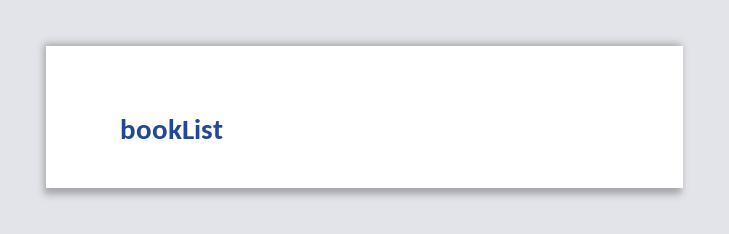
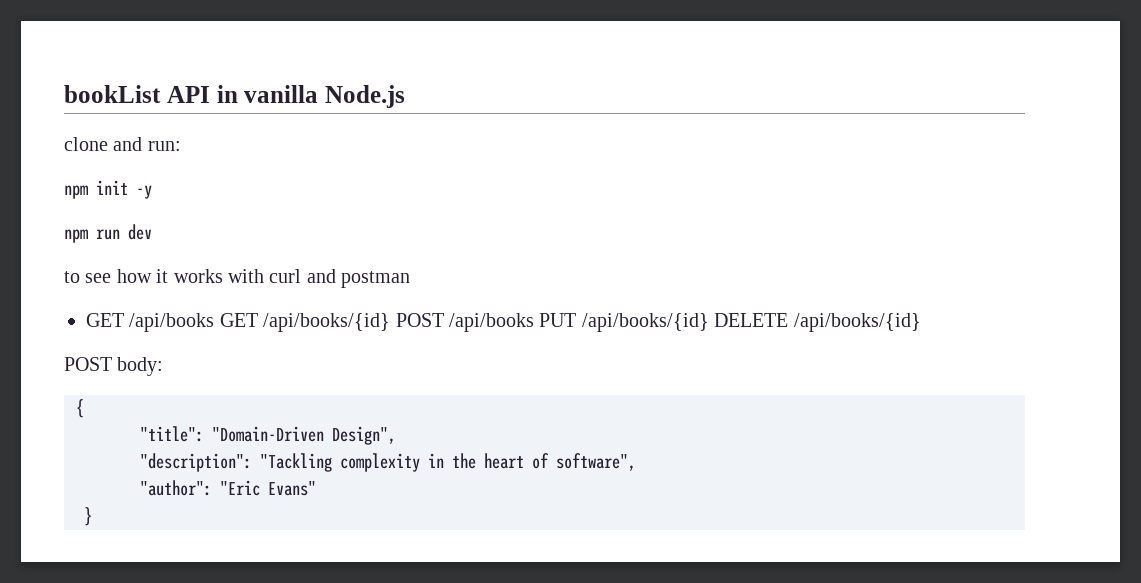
(223, 129) none -> [166,85,405,108] [64,137,181,151] [64,180,152,199] [64,224,152,243] [64,269,411,288] [86,313,921,332] [64,357,164,376] [76,399,84,418] [140,426,396,445] [140,453,636,472] [140,480,316,496] [84,507,92,526] API in vanilla Node.js // clone and run: // npm init -y // npm run dev // to see how it works with curl and postman // GET /api/books GET /api/books/{id} POST /api/books PUT /api/books/{id} DELETE /api/books/{id} // POST body: // { // "title": "Domain-Driven Design", // "description": "Tackling complexity in the heart of software", // "author": "Eric Evans" // }

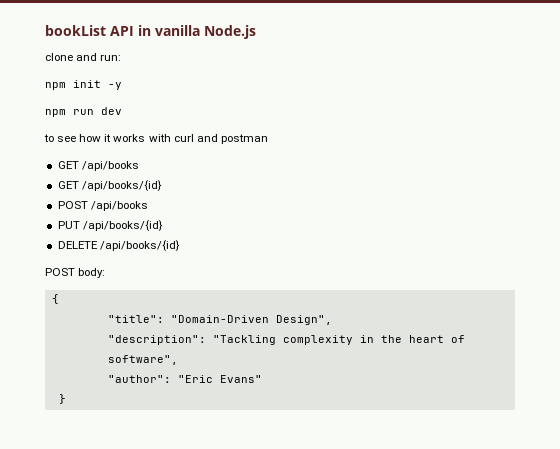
(215, 322) none -> (139, 166) //
(391, 322) none -> (162, 185) //
(534, 322) none -> (148, 206) //
(709, 322) none -> (163, 225) //

